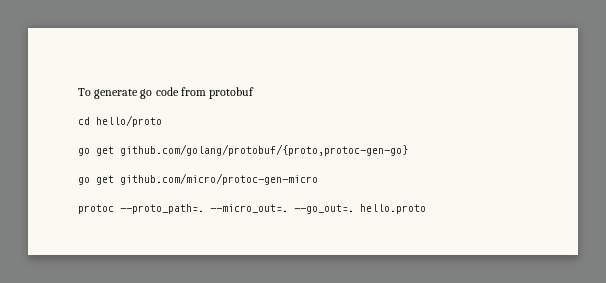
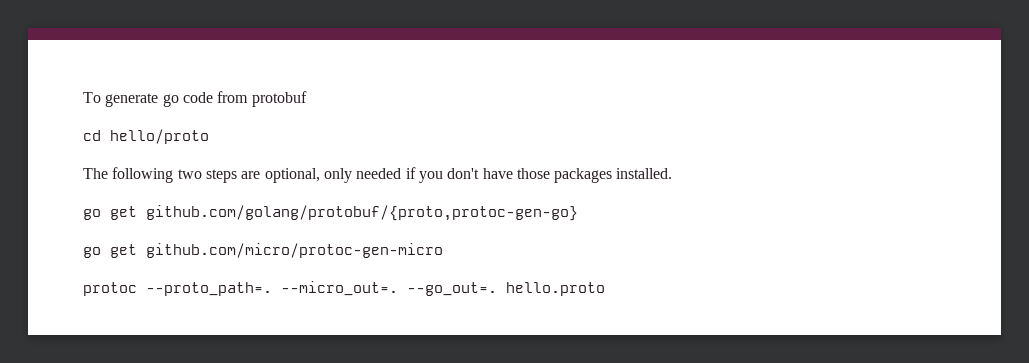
(162, 121) none -> [83,167,673,183] // The following two steps are optional, only needed if you don't have those packages installed.

